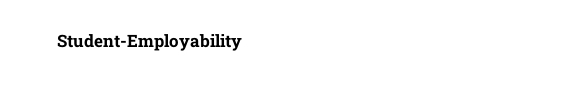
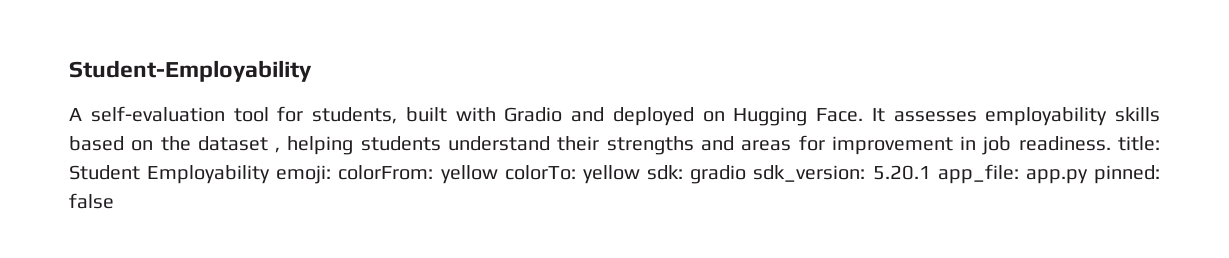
(242, 42) none -> [69,106,1160,126] [69,135,1160,155] [69,164,1160,184] [69,193,114,209] // A self-evaluation tool for students, built with Gradio and deployed on Hugging Face. It assesses employability skills based on the dataset , helping students understand their strengths and areas for improvement in job readiness. title: Student Employability emoji: colorFrom: yellow colorTo: yellow sdk: gradio sdk_version: 5.20.1 app_file: app.py pinned: false

